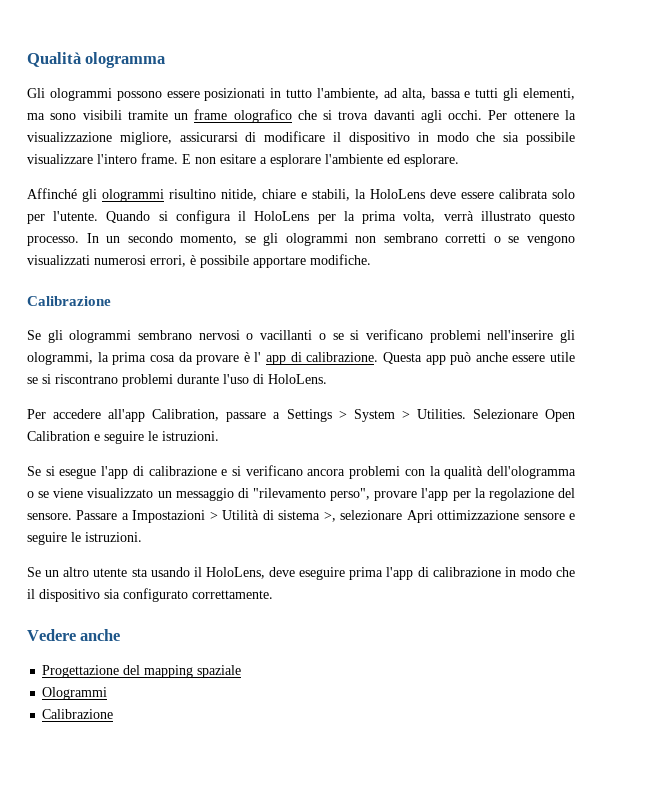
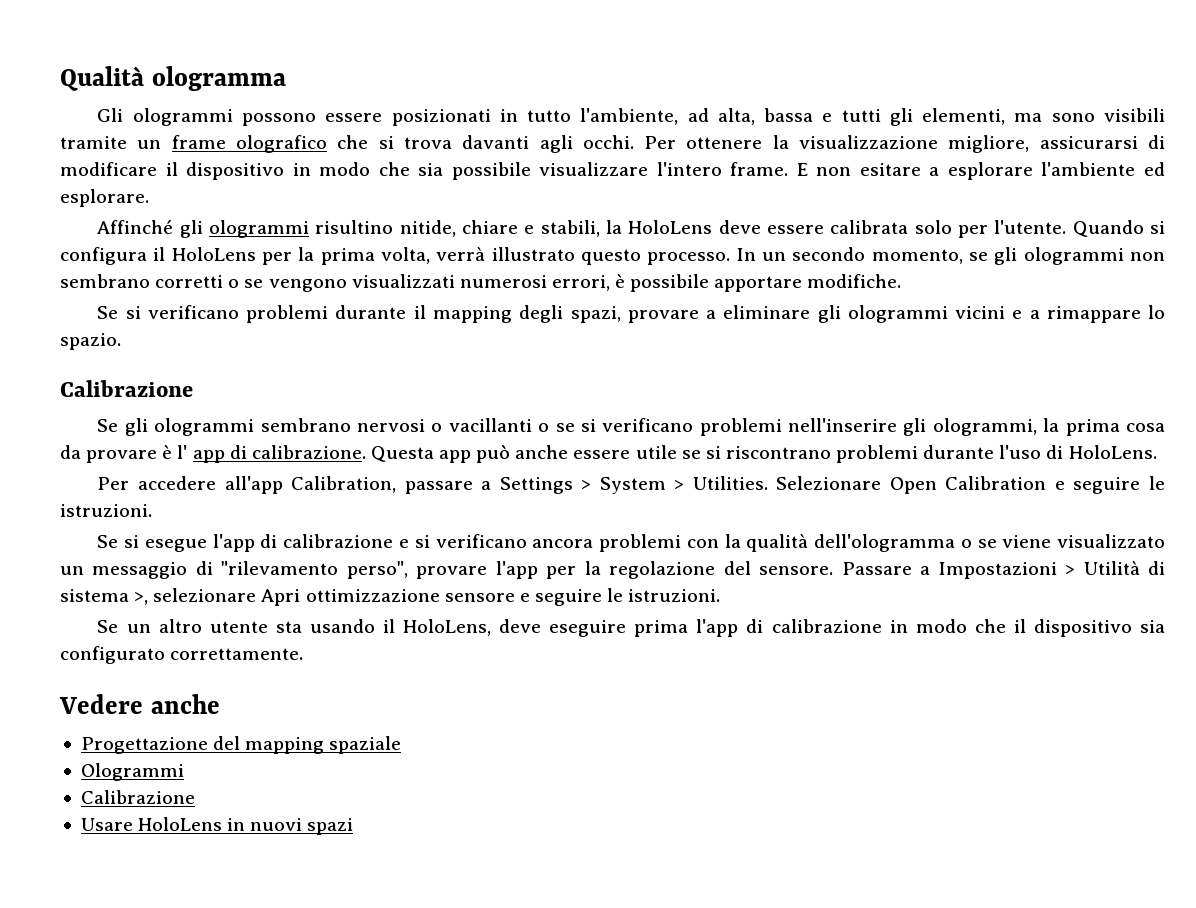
(371, 259) none -> [97,305,1165,323] [60,333,121,350] // Se si verificano problemi durante il mapping degli spazi, provare a eliminare gli ologrammi vicini e a rimappare lo spazio.
(114, 714) none -> [80,817,354,835] // Usare HoloLens in nuovi spazi

